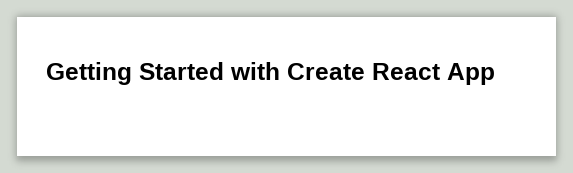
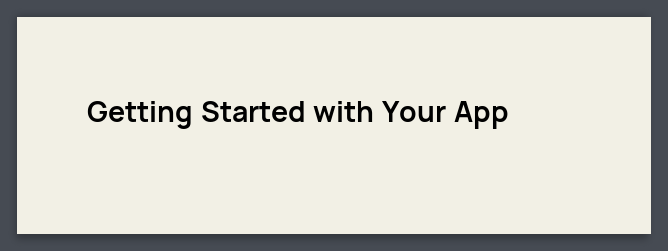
[287,63,440,80] Create React -> [382,101,447,122] Your

